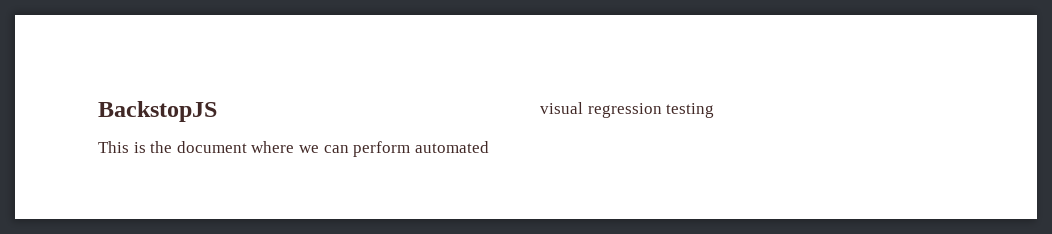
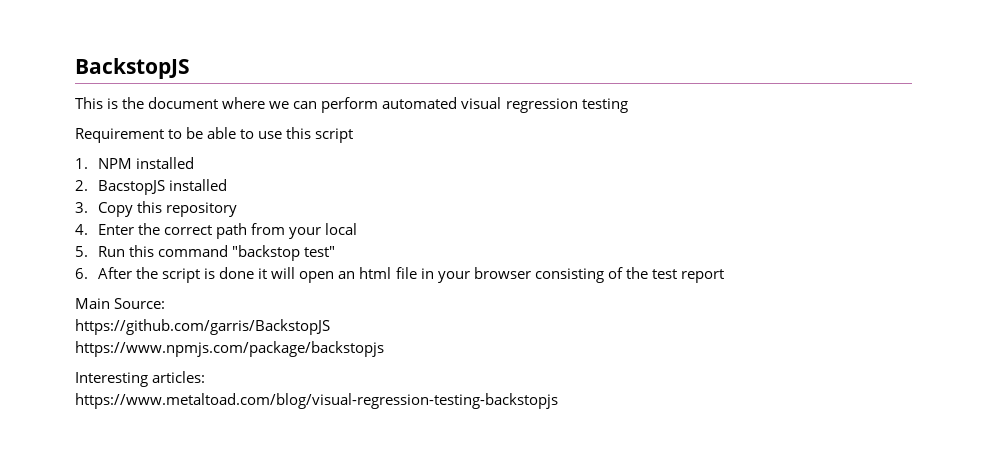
(715, 110) none -> [75,127,354,143] [75,157,195,169] [75,179,228,195] [75,201,238,217] [75,223,358,239] [75,245,336,261] [75,267,724,283] [75,298,166,309] [75,319,330,335] [75,341,384,357] [75,371,206,387] [75,393,558,409] // Requirement to be able to use this script // 1. NPM installed // 2. BacstopJS installed // 3. Copy this repository // 4. Enter the correct path from your local // 5. Run this command "backstop test" // 6. After the script is done it will open an html file in your browser consisting of the test report // Main Source: // https://github.com/garris/BackstopJS // https://www.npmjs.com/package/backstopjs // Interesting articles: // https://www.metaltoad.com/blog/visual-regression-testing-backstopjs

